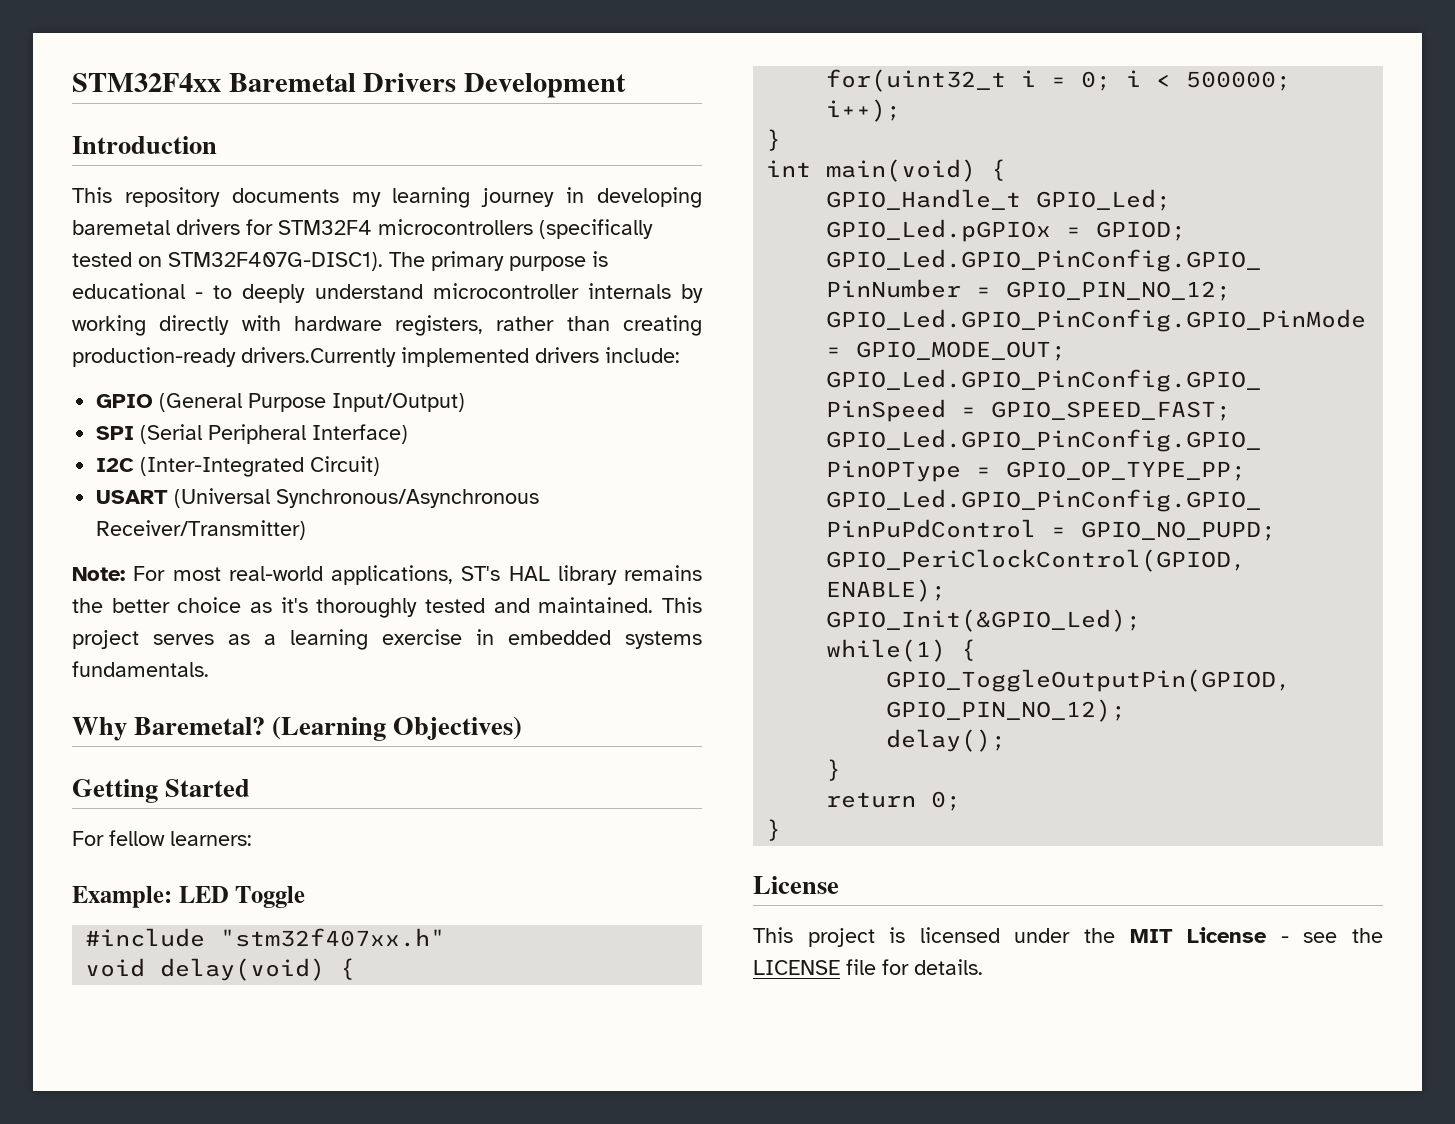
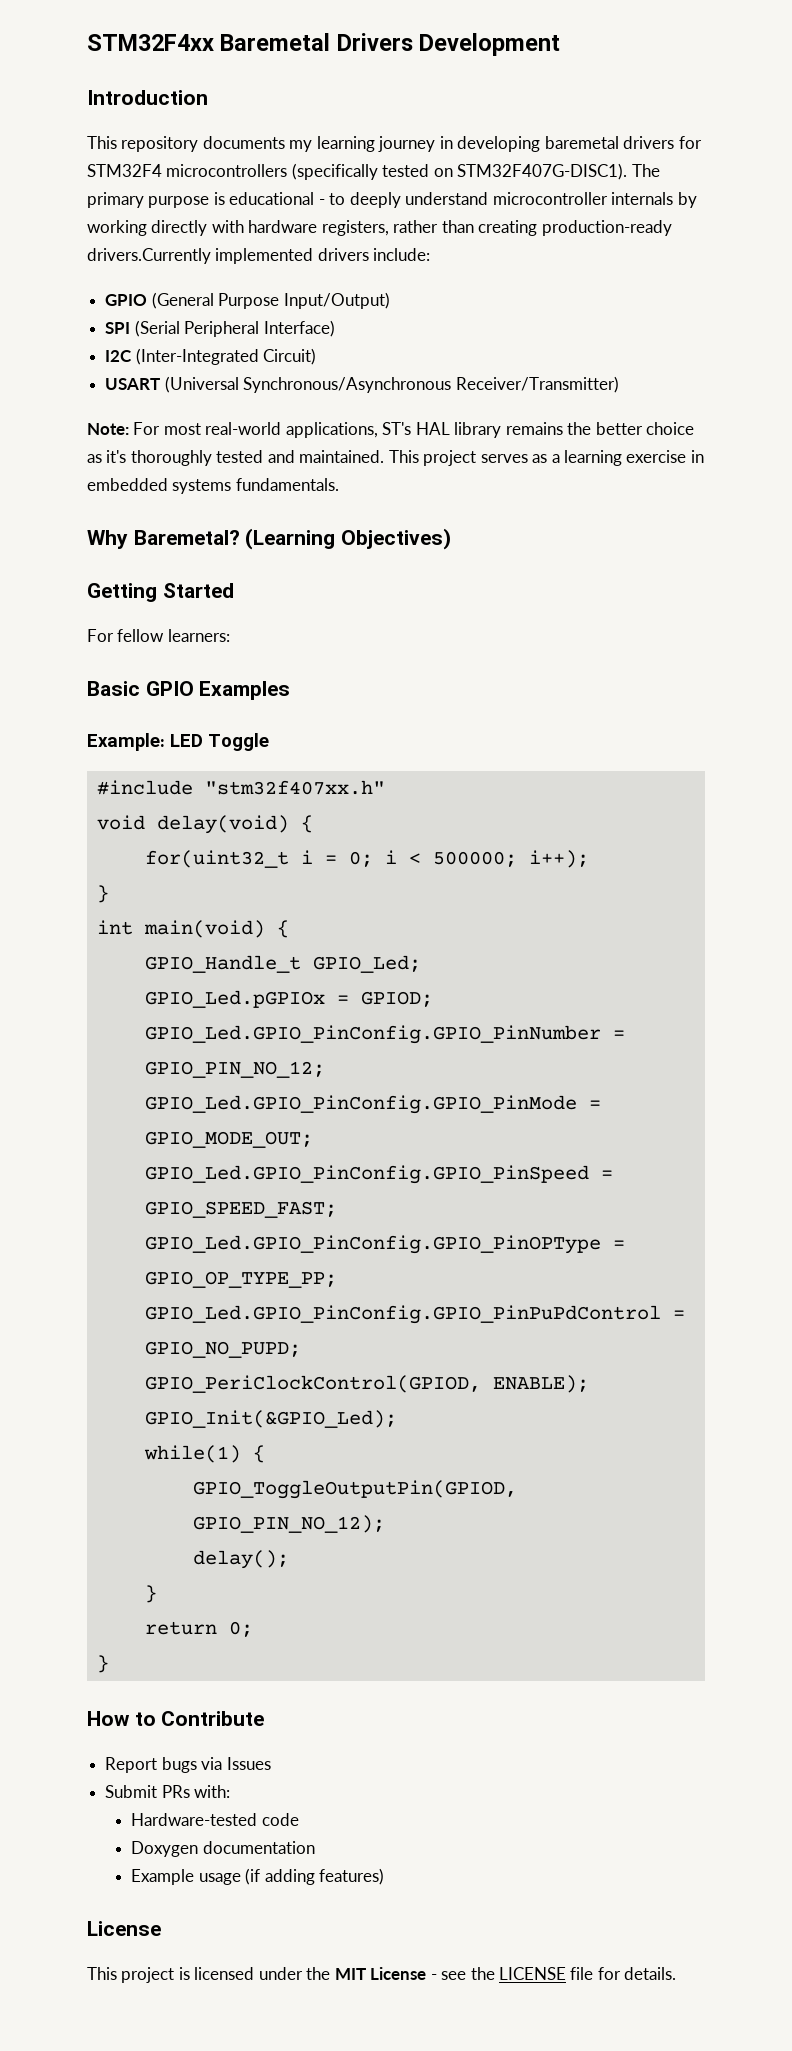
(252, 838) none -> [87,681,291,700] // Basic GPIO Examples
(782, 830) none -> [87,1711,265,1726] [105,1757,271,1773] [105,1785,231,1798] [131,1813,299,1826] [131,1841,315,1857] [131,1868,385,1885] // How to Contribute // Report bugs via Issues // Submit PRs with: // Hardware-tested code // Doxygen documentation // Example usage (if adding features)

